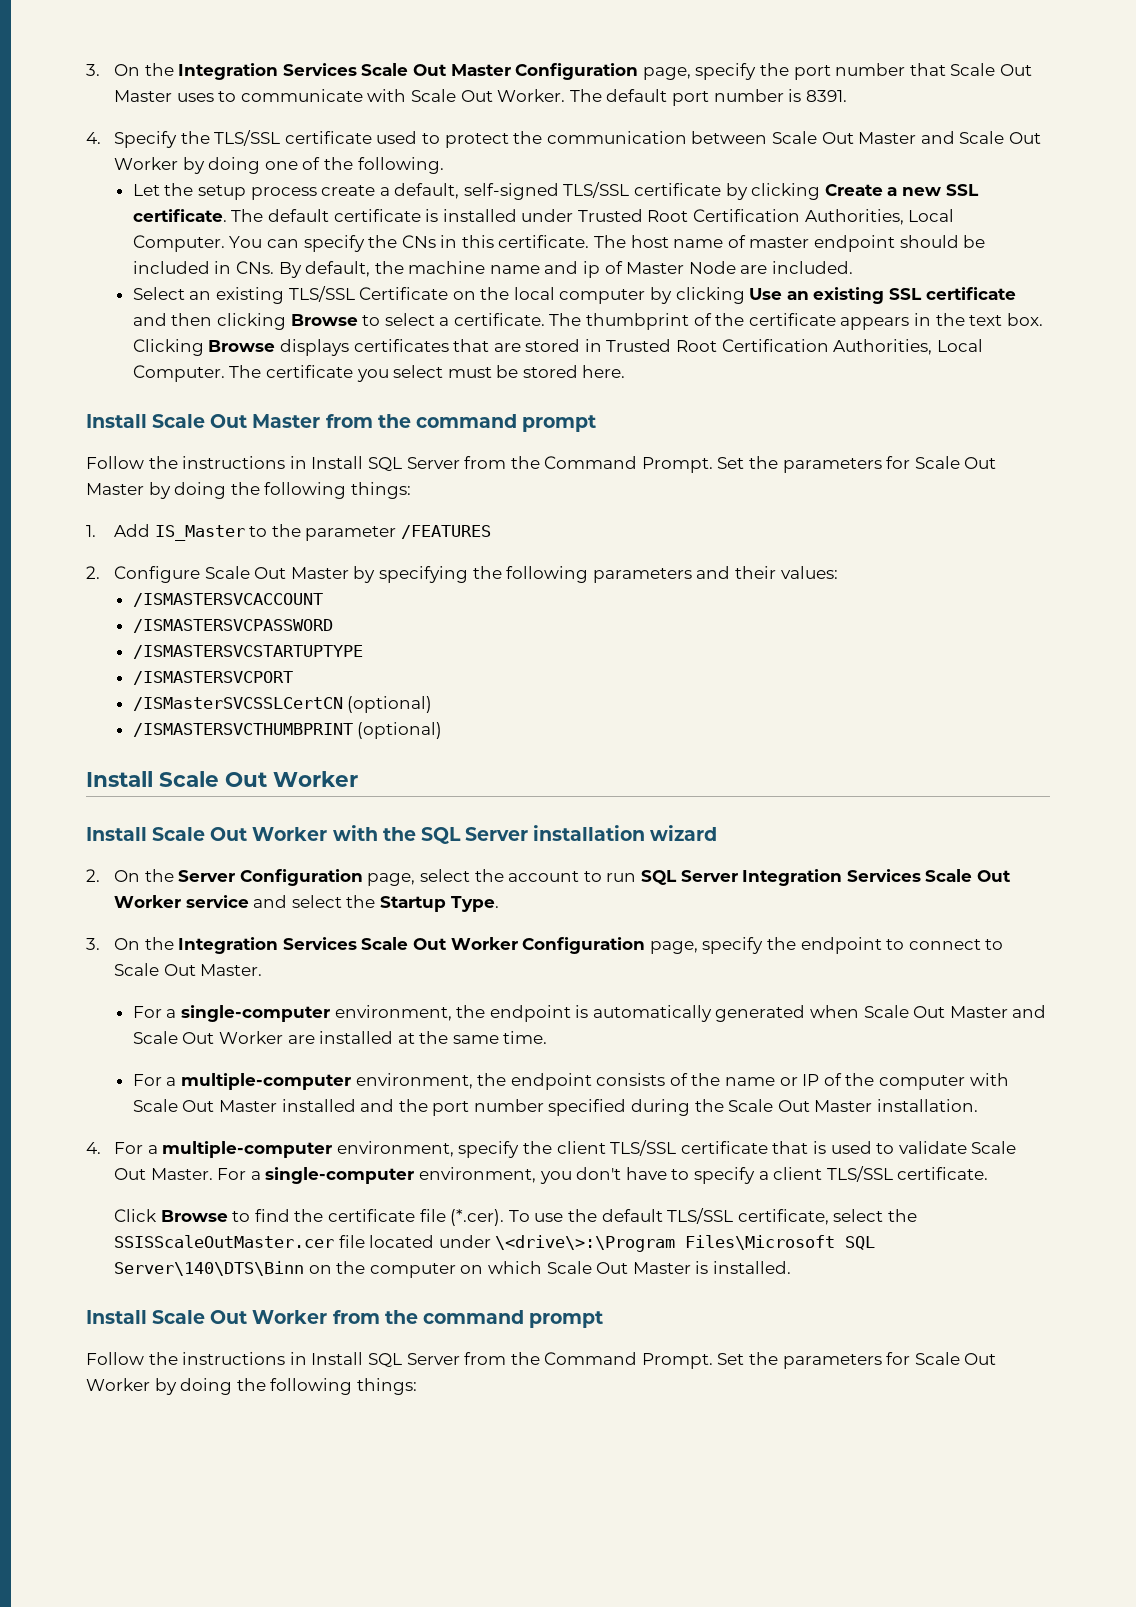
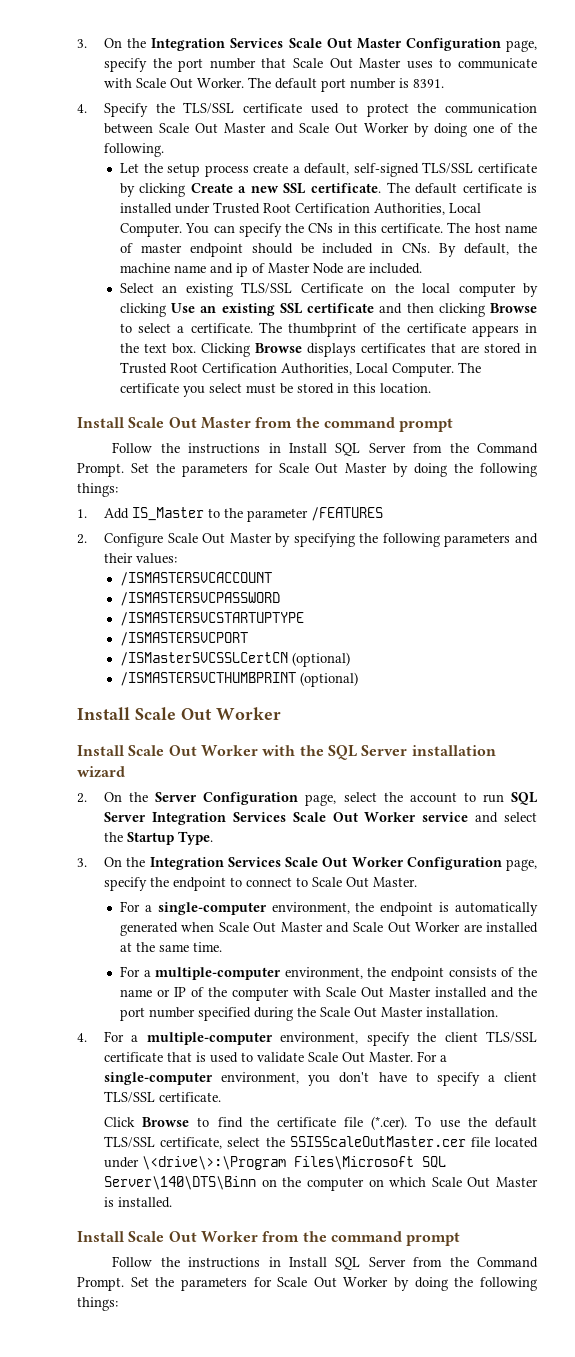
[582,365,626,378] here. -> [336,383,431,393] in this location.

